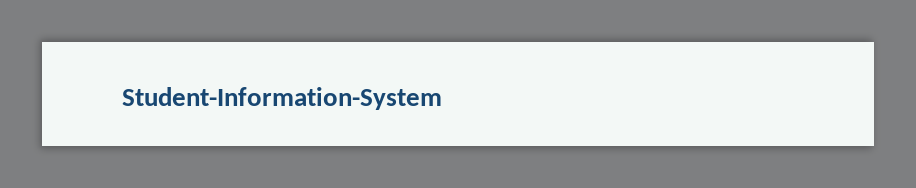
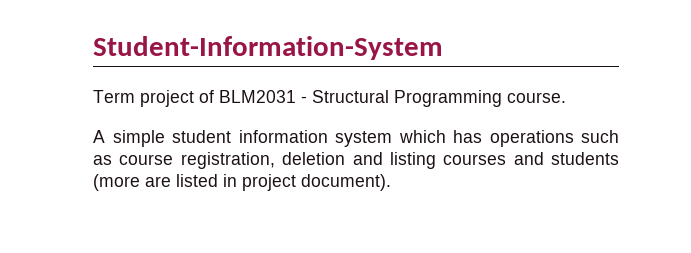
(442, 98) none -> [93,90,566,107] [93,130,619,147] [93,152,619,169] [93,174,391,191] // Term project of BLM2031 - Structural Programming course. // A simple student information system which has operations such as course registration, deletion and listing courses and students (more are listed in project document).

